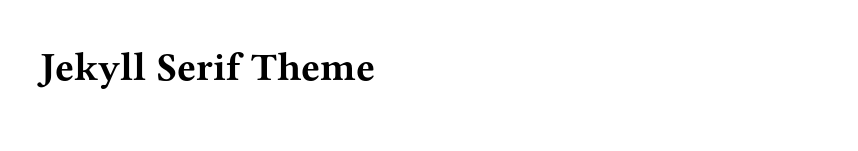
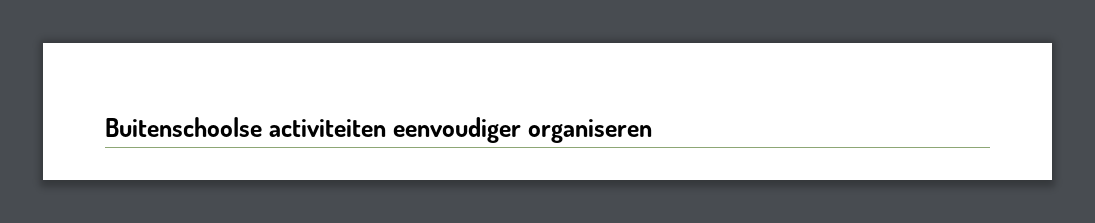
[37,52,376,89] Jekyll Serif Theme -> [105,117,652,143] Buitenschoolse activiteiten eenvoudiger organiseren

